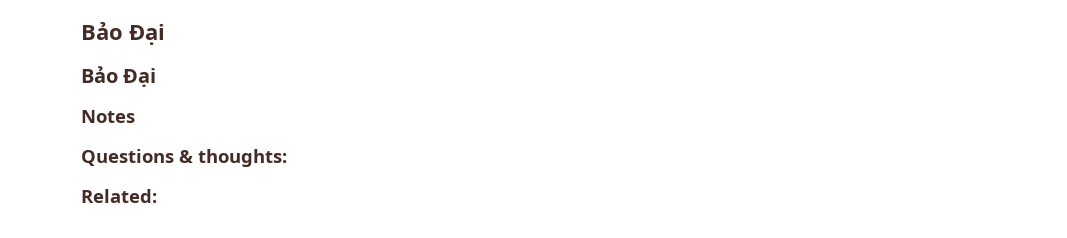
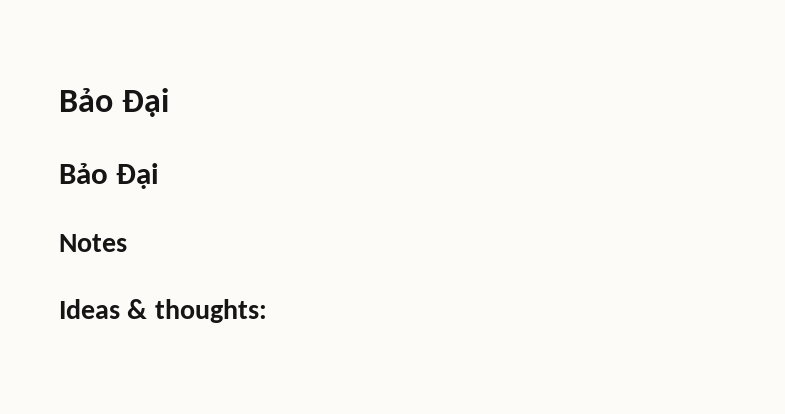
[81,149,174,166] Questions -> [59,299,120,319] Ideas
[81,189,157,203] // Related: -> (267, 311) none

